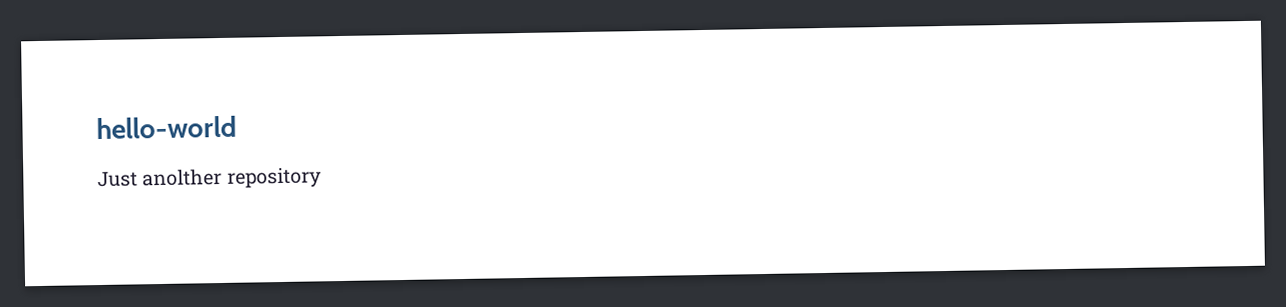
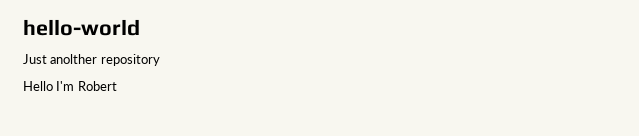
(322, 178) none -> [23,81,117,91] // Hello I'm Robert

